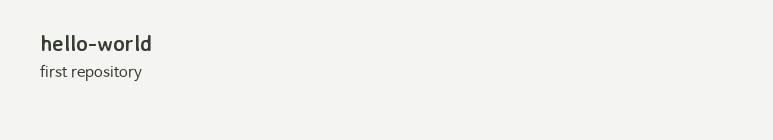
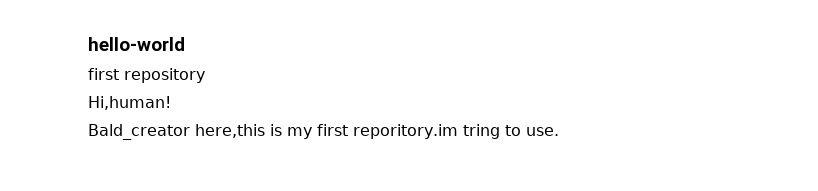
(142, 74) none -> [88,96,171,110] [88,124,559,140] // Hi,human! // Bald_creator here,this is my first reporitory.im tring to use.

